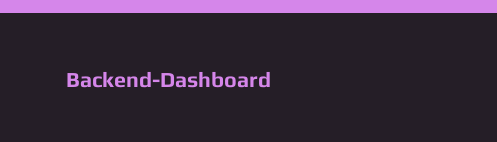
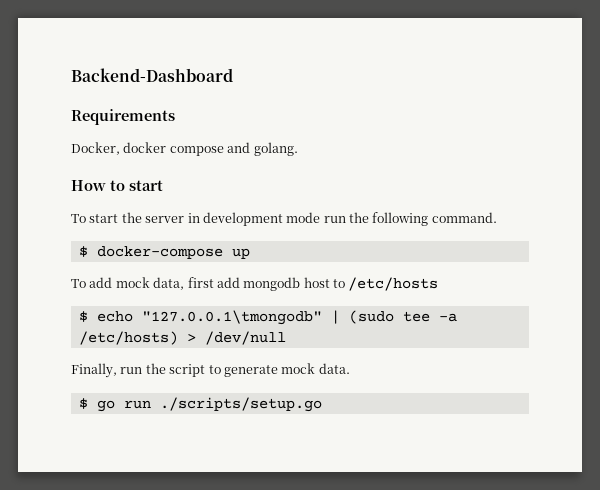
(271, 79) none -> [71,109,175,125] [71,142,298,156] [71,180,163,191] [71,212,497,226] [78,246,250,259] [71,277,439,291] [78,310,457,325] [78,331,286,345] [71,363,350,378] [78,397,322,412] // Requirements // Docker, docker compose and golang. // How to start // To start the server in development mode run the following command. // $ docker-compose up // To add mock data, first add mongodb host to /etc/hosts // $ echo "127.0.0.1\tmongodb" | (sudo tee -a /etc/hosts) > /dev/null // Finally, run the script to generate mock data. // $ go run ./scripts/setup.go

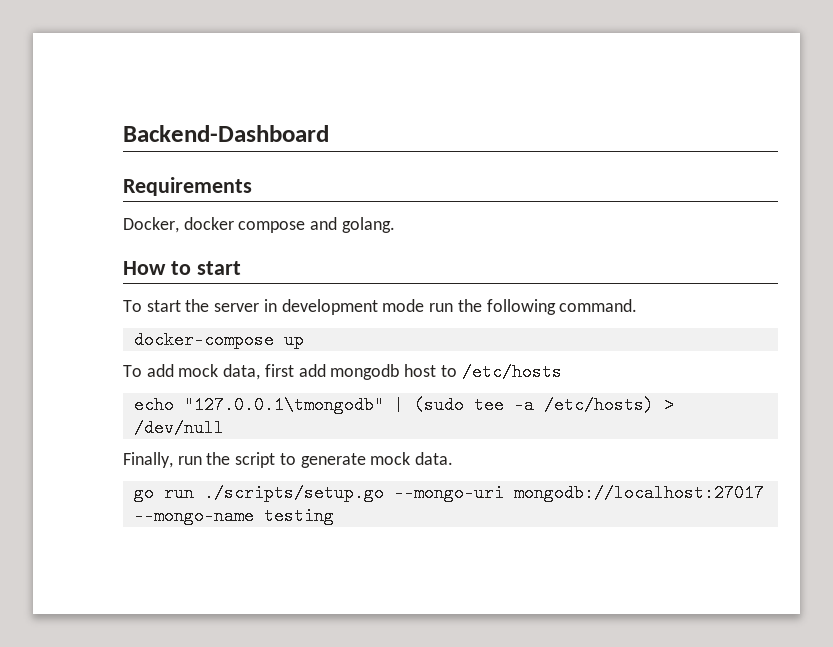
[78,246,88,257] $ -> (638, 305) none
[78,311,88,322] $ -> (562, 372) none
[78,398,88,409] $ -> (454, 458) none
(322, 404) none -> [393,484,764,502] [133,507,334,525] --mongo-uri mongodb://localhost:27017 --mongo-name testing

